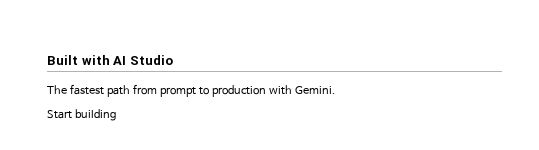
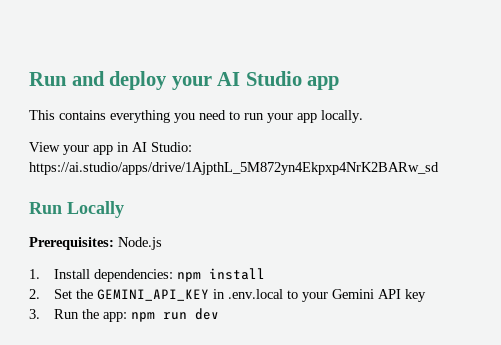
[47,55,173,65] [47,84,335,97] [47,109,116,121] Built with AI Studio // The fastest path from prompt to production with Gemini. // Start building -> [29,71,340,90] [29,110,363,123] [29,142,192,155] [29,162,439,175] [29,201,124,218] [29,237,162,250] [29,268,265,282] [29,289,426,302] [29,308,219,322] Run and deploy your AI Studio app // This contains everything you need to run your app locally. // View your app in AI Studio: https://ai.studio/apps/drive/1AjpthL_5M872yn4Ekpxp4NrK2BARw_sd // Run Locally // Prerequisites: Node.js // 1. Install dependencies: npm install // 2. Set the GEMINI_API_KEY in .env.local to your Gemini API key // 3. Run the app: npm run dev

